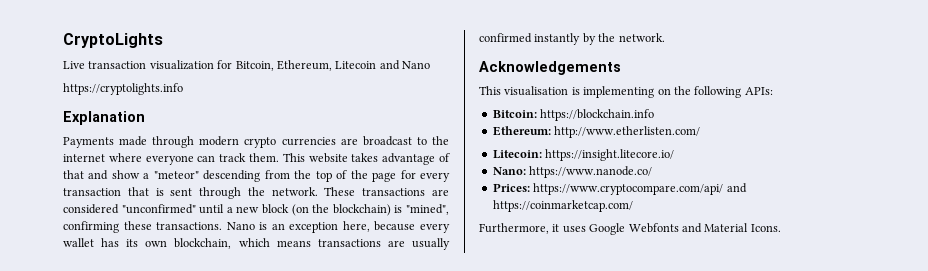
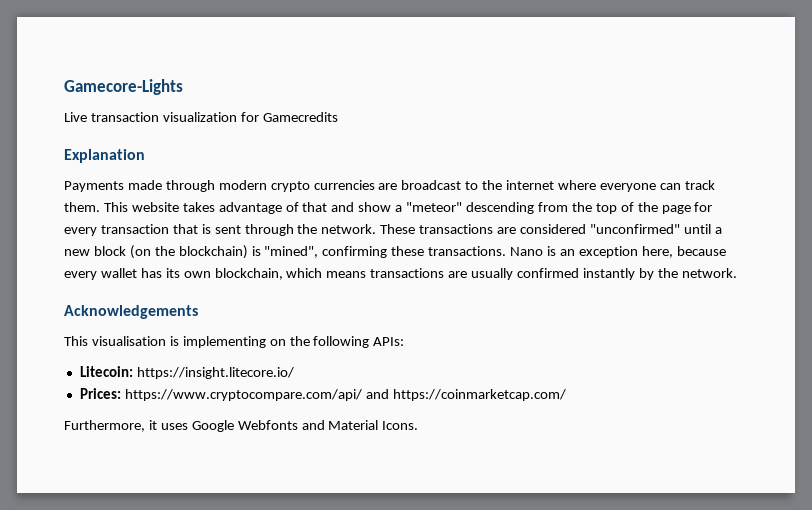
[63,33,163,48] CryptoLights -> [64,79,183,95] Gamecore-Lights
[235,60,430,71] [63,83,183,95] Bitcoin, Ethereum, Litecoin and Nano // https://cryptolights.info -> [262,112,338,122] Gamecredits
[492,109,655,121] [492,126,701,138] // Bitcoin: https://blockchain.info // Ethereum: http://www.etherlisten.com/ -> (405, 341) none
[492,166,653,178] // Nano: https://www.nanode.co/ -> (294, 373) none

